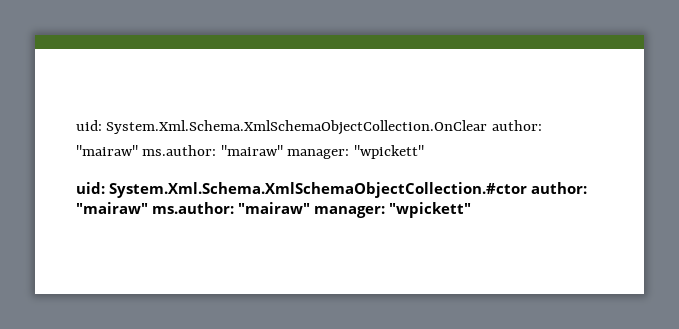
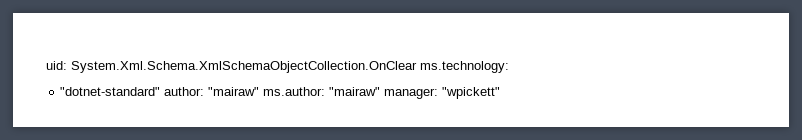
[491,120,542,131] [76,145,424,159] [76,182,587,198] [76,202,471,218] author: "mairaw" ms.author: "mairaw" manager: "wpickett" // uid: System.Xml.Schema.XmlSchemaObjectCollection.#ctor author: "mairaw" ms.author: "mairaw" manager: "wpickett" -> [420,61,509,73] [60,87,501,99] ms.technology: // "dotnet-standard" author: "mairaw" ms.author: "mairaw" manager: "wpickett"

